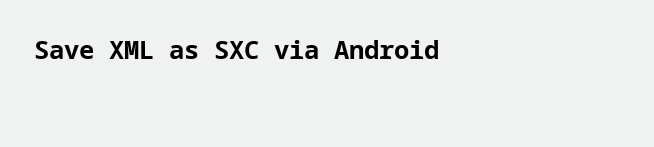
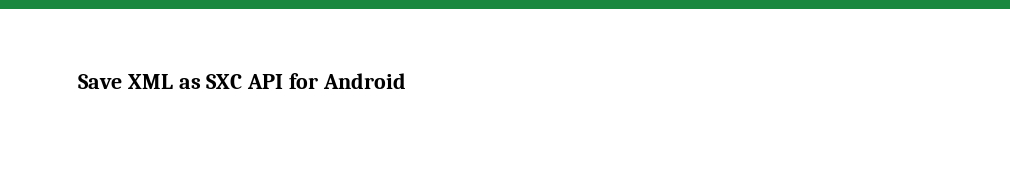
[274,40,319,59] via -> [247,73,319,89] API for

